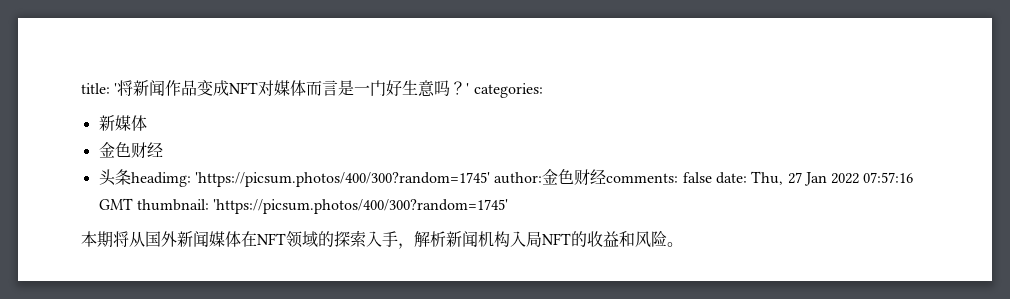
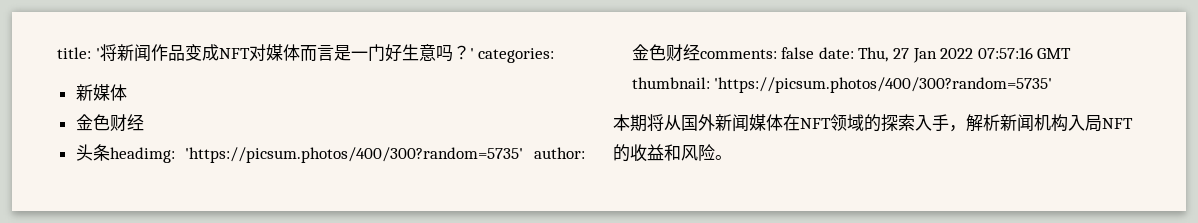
[194,172,490,187] 'https://picsum.photos/400/300?random=1745' -> [185,147,524,163] 'https://picsum.photos/400/300?random=5735'
[213,199,509,214] 'https://picsum.photos/400/300?random=1745' -> [714,77,1053,93] 'https://picsum.photos/400/300?random=5735'

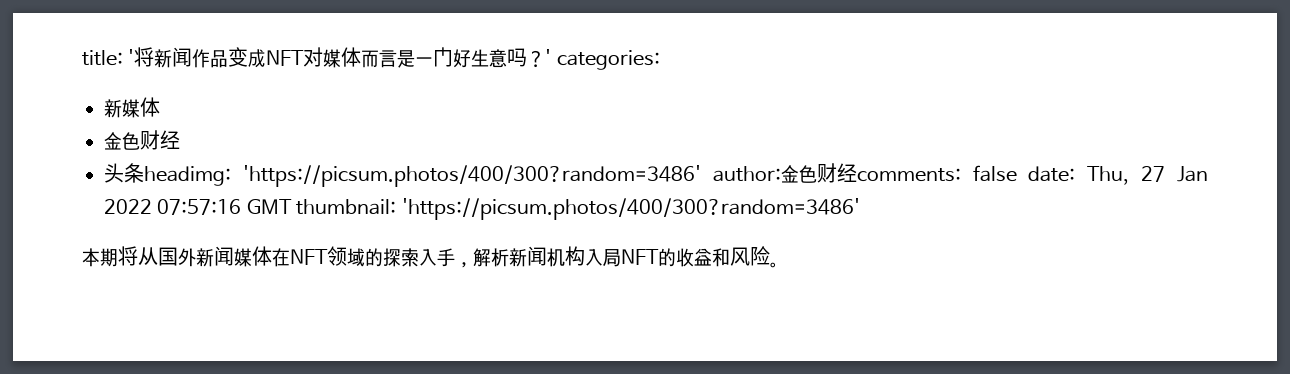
[185,147,524,163] 'https://picsum.photos/400/300?random=5735' -> [242,165,701,187] 'https://picsum.photos/400/300?random=3486'
[714,77,1053,93] 'https://picsum.photos/400/300?random=5735' -> [401,198,860,220] 'https://picsum.photos/400/300?random=3486'

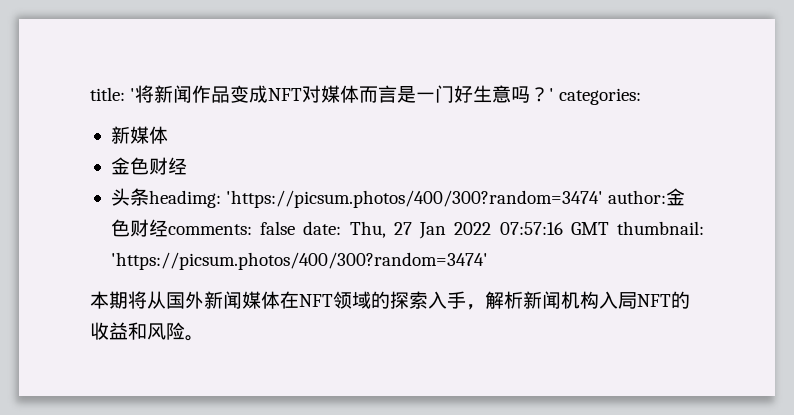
[242,165,701,187] 'https://picsum.photos/400/300?random=3486' -> [226,190,604,208] 'https://picsum.photos/400/300?random=3474'
[401,198,860,220] 'https://picsum.photos/400/300?random=3486' -> [110,252,488,270] 'https://picsum.photos/400/300?random=3474'

